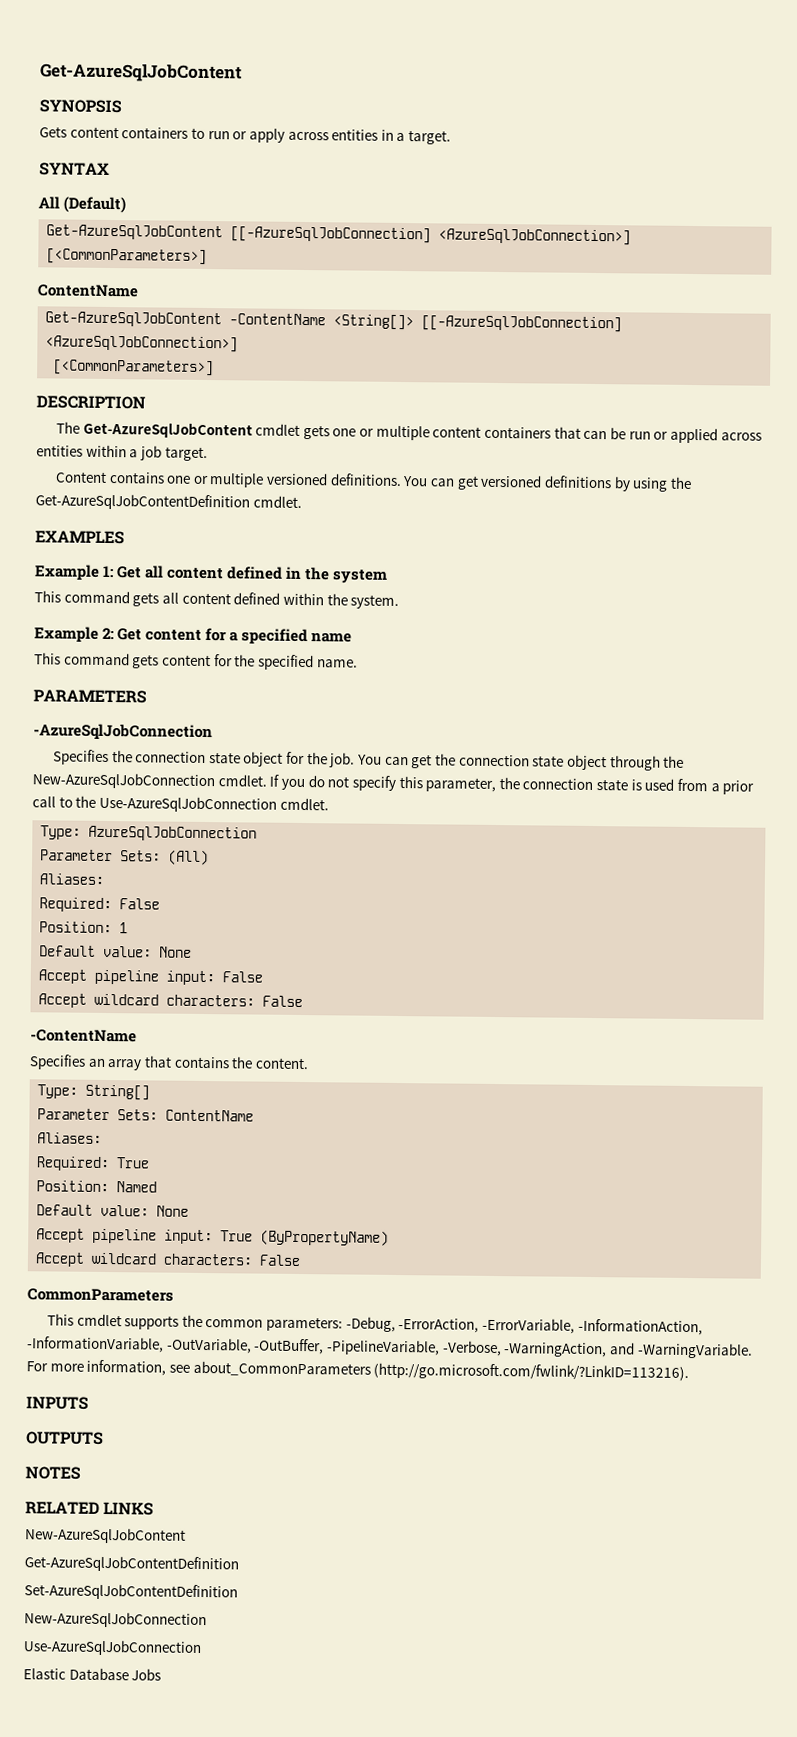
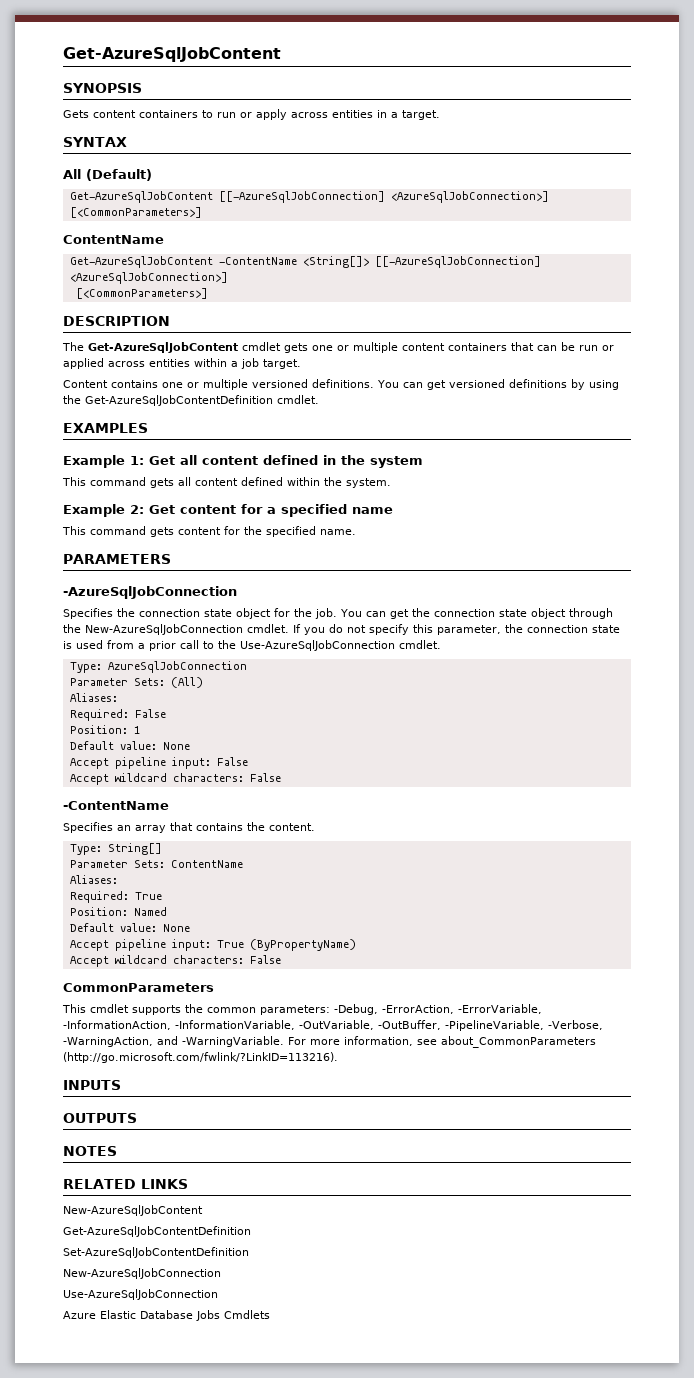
(202, 1648) none -> [63,1311,96,1319] Azure
(162, 1674) none -> [224,1310,270,1319] Cmdlets

